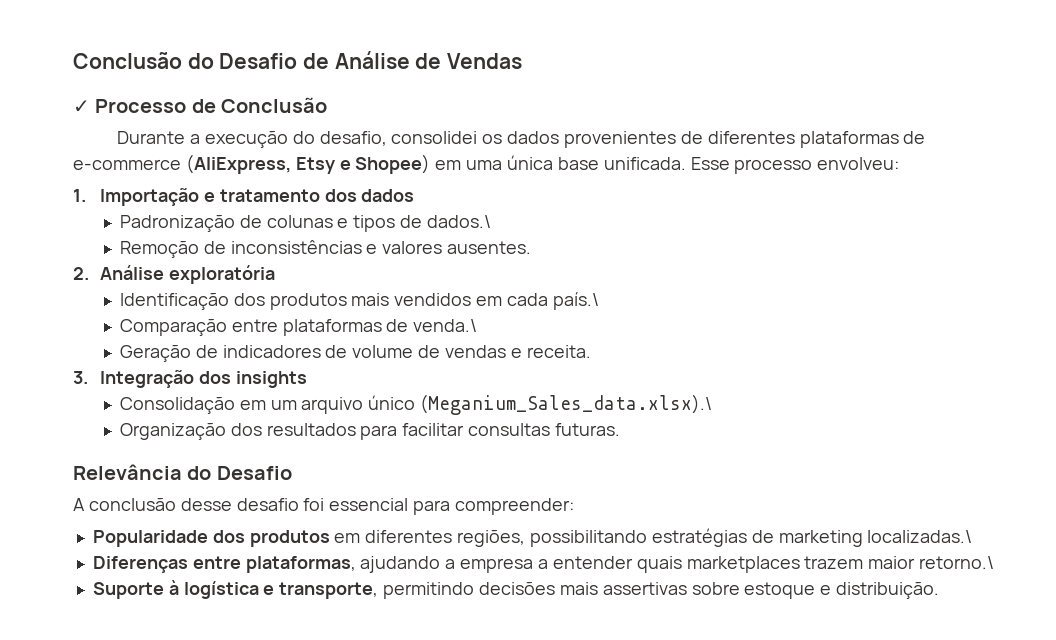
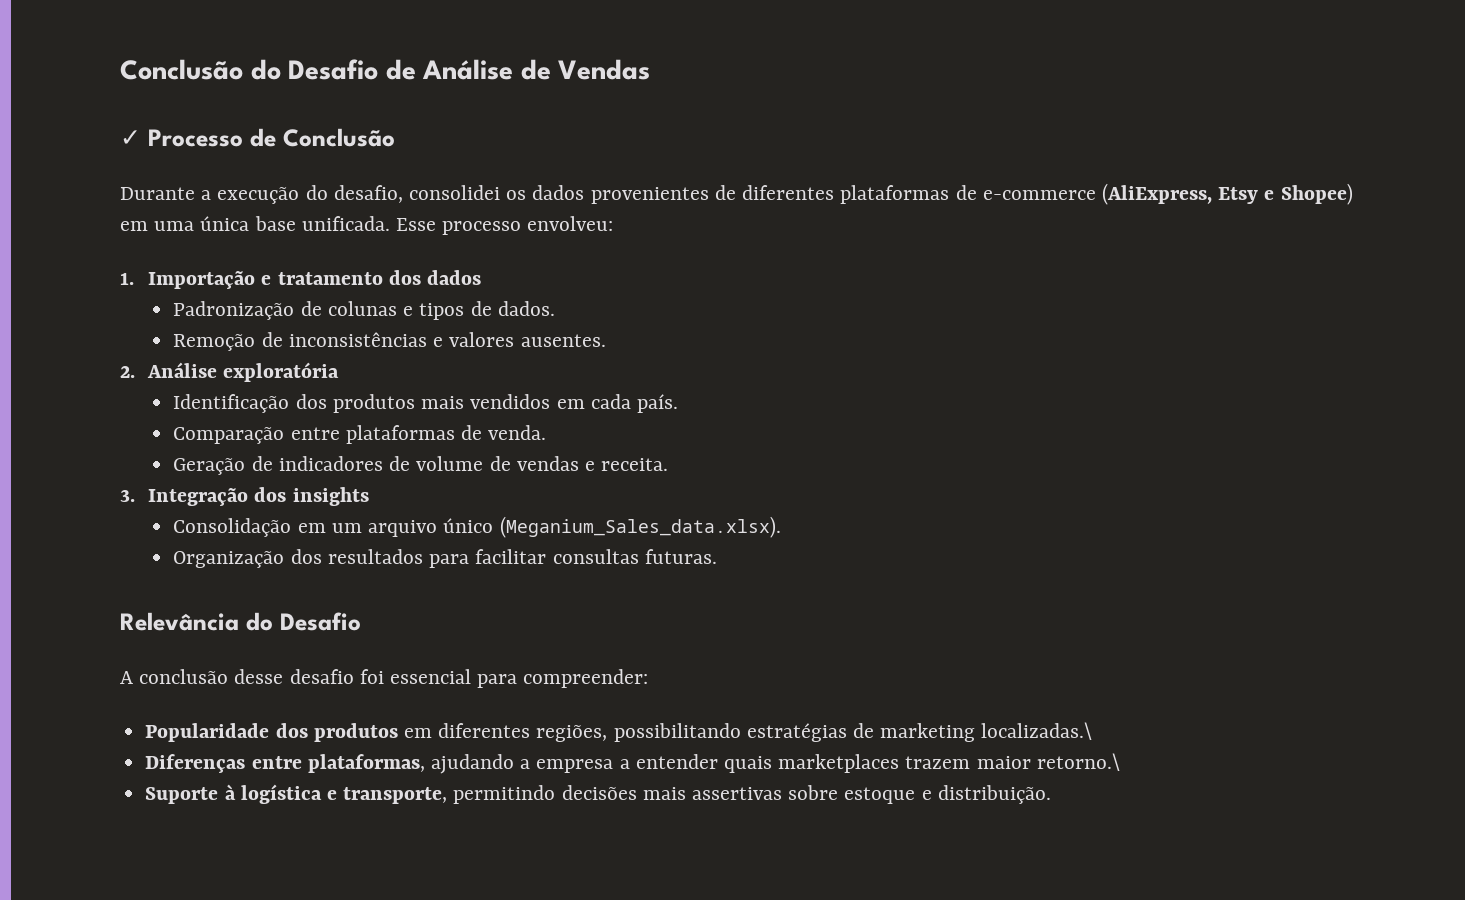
[426,215,491,228] dados.\ -> [497,301,555,316] dados.
[552,292,599,310] país.\ -> [636,394,678,413] país.
[413,319,478,332] venda.\ -> [488,425,547,440] venda.
[420,394,713,415] (Meganium_Sales_data.xlsx).\ -> [499,516,781,538] (Meganium_Sales_data.xlsx).

